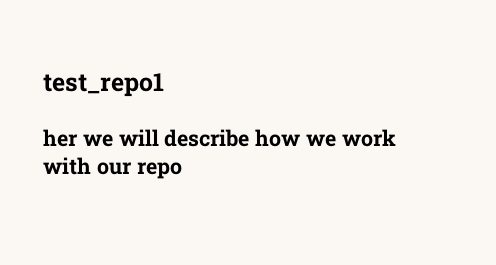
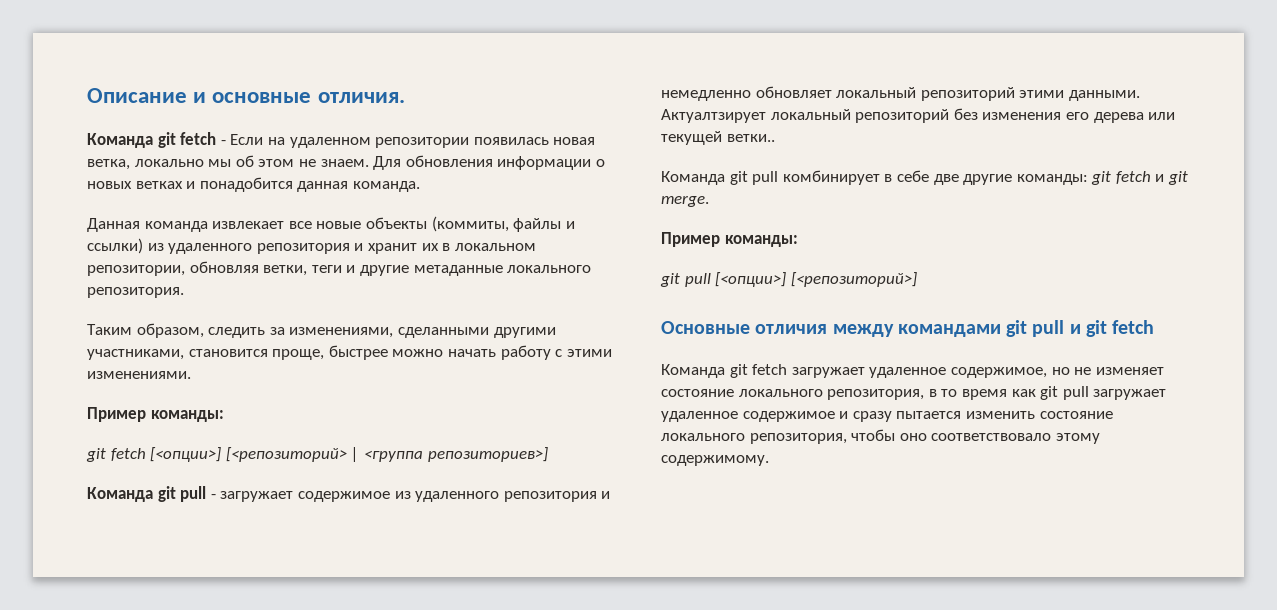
[43,73,164,97] [43,129,396,147] [43,157,182,179] test_repo1 // her we will describe how we work with our repo -> [87,88,405,103] [87,132,596,148] [87,155,605,170] [87,177,420,192] [87,216,575,232] [87,238,536,254] [87,261,592,276] [87,287,184,298] [87,323,556,338] [87,345,612,360] [87,371,191,379] [87,407,224,422] [86,447,548,462] [87,486,611,502] [661,86,1140,101] [661,108,1176,123] [661,131,775,145] [661,170,1189,185] [661,195,709,207] [661,232,798,247] [660,272,917,287] [661,320,1155,337] [661,364,1164,378] [661,386,1167,400] [661,411,1113,422] [661,429,1100,444] [661,455,769,466] Описание и основные отличия. // Команда git fetch - Если на удаленном репозитории появилась новая ветка, локально мы об этом не знаем. Для обновления информации о новых ветках и понадобится данная команда. // Данная команда извлекает все новые объекты (коммиты, файлы и ссылки) из удаленного репозитория и хранит их в локальном репозитории, обновляя ветки, теги и другие метаданные локального репозитория. // Таким образом, следить за изменениями, сделанными другими участниками, становится проще, быстрее можно начать работу с этими изменениями. // Пример команды: // git fetch [<опции>] [<репозиторий> | <группа репозиториев>] // Команда git pull - загружает содержимое из удаленного репозитория и немедленно обновляет локальный репозиторий этими данными. Актуалтзирует локальный репозиторий без изменения его дерева или текущей ветки.. // Команда git pull комбинирует в себе две другие команды: git fetch и git merge. // Пример команды: // git pull [<опции>] [<репозиторий>] // Основные отличия между командами git pull и git fetch // Команда git fetch загружает удаленное содержимое, но не изменяет состояние локального репозитория, в то время как git pull загружает удаленное содержимое и сразу пытается изменить состояние локального репозитория, чтобы оно соответствовало этому содержимому.

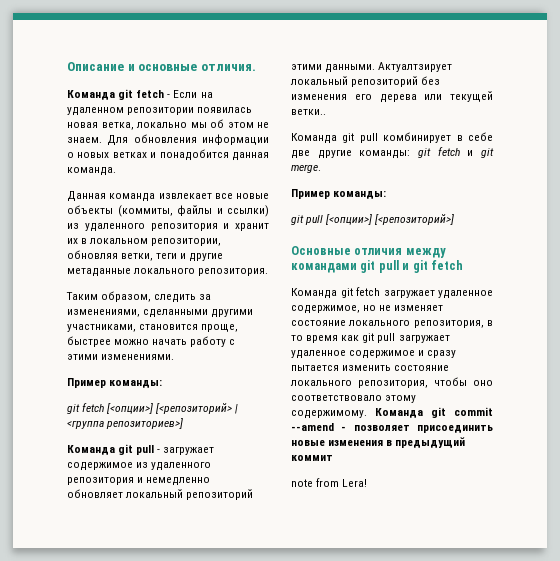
(769, 460) none -> [375,407,493,418] [291,423,493,433] [291,437,466,448] [291,455,333,461] [291,478,368,487] Команда git commit --amend - позволяет присоединить новые изменения в предыдущий коммит // note from Lera!

